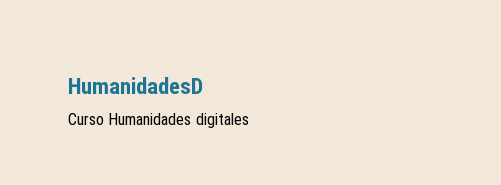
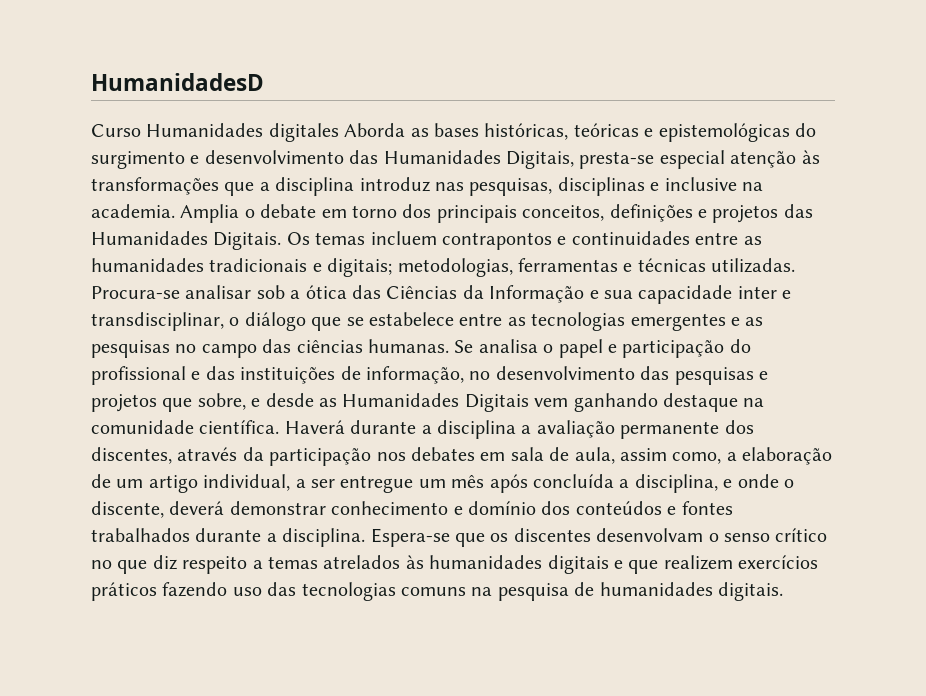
(249, 120) none -> [344,123,816,142] [91,150,820,169] [91,177,763,196] [91,204,813,223] [91,231,762,250] [91,258,796,277] [91,285,792,304] [91,312,764,331] [91,339,751,358] [91,366,768,385] [91,393,765,412] [91,420,754,439] [91,447,833,466] [91,474,794,493] [91,501,733,518] [91,528,828,547] [91,555,819,574] [91,582,783,601] Aborda as bases históricas, teóricas e epistemológicas do surgimento e desenvolvimento das Humanidades Digitais, presta-se especial atenção às transformações que a disciplina introduz nas pesquisas, disciplinas e inclusive na academia. Amplia o debate em torno dos principais conceitos, definições e projetos das Humanidades Digitais. Os temas incluem contrapontos e continuidades entre as humanidades tradicionais e digitais; metodologias, ferramentas e técnicas utilizadas. Procura-se analisar sob a ótica das Ciências da Informação e sua capacidade inter e transdisciplinar, o diálogo que se estabelece entre as tecnologias emergentes e as pesquisas no campo das ciências humanas. Se analisa o papel e participação do profissional e das instituições de informação, no desenvolvimento das pesquisas e projetos que sobre, e desde as Humanidades Digitais vem ganhando destaque na comunidade científica. Haverá durante a disciplina a avaliação permanente dos discentes, através da participação nos debates em sala de aula, assim como, a elaboração de um artigo individual, a ser entregue um mês após concluída a disciplina, e onde o discente, deverá demonstrar conhecimento e domínio dos conteúdos e fontes trabalhados durante a disciplina. Espera-se que os discentes desenvolvam o senso crítico no que diz respeito a temas atrelados às humanidades digitais e que realizem exercícios práticos fazendo uso das tecnologias comuns na pesquisa de humanidades digitais.

